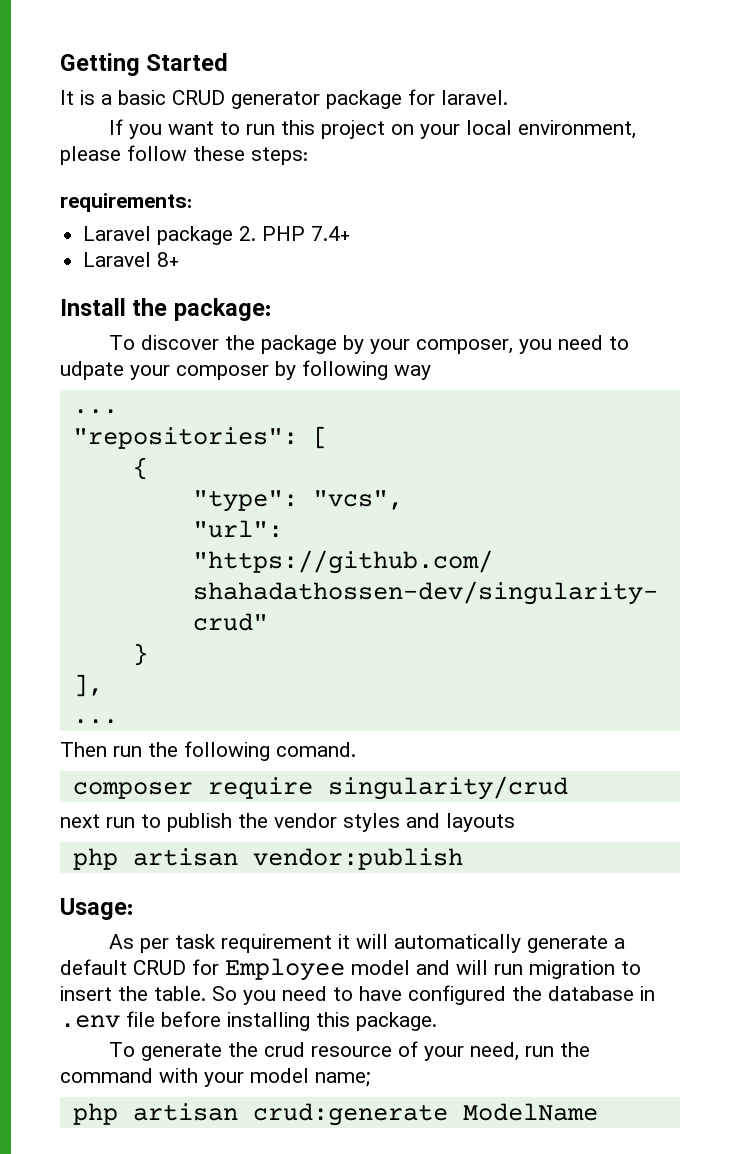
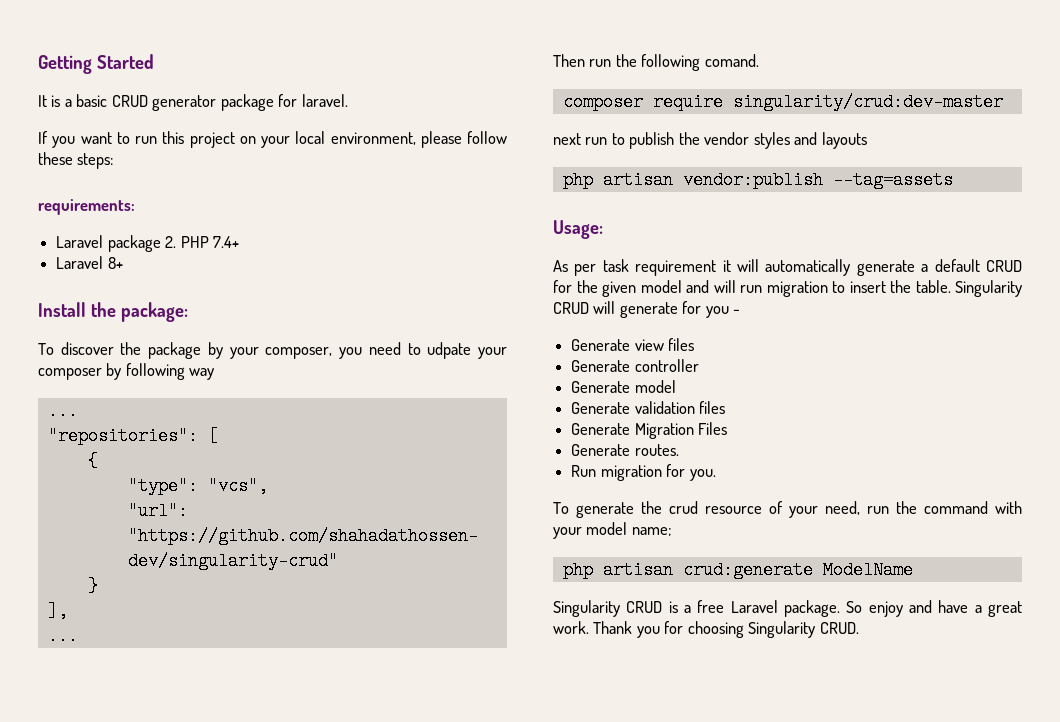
[327,776,568,800] singularity/crud -> [732,93,1003,111] singularity/crud:dev-master
(463, 859) none -> [832,171,953,189] --tag=assets
[225,958,345,981] Employee -> [576,280,636,297] the given
[212,985,655,1005] [60,1011,437,1031] So you need to have configured the database in .env file before installing this package. -> [955,280,1022,297] [553,301,741,318] [571,338,695,351] [571,359,699,372] [571,380,676,393] [571,401,726,414] [571,422,728,439] [571,444,679,456] [571,464,716,481] Singularity CRUD will generate for you - // Generate view files // Generate controller // Generate model // Generate validation files // Generate Migration Files // Generate routes. // Run migration for you.
(598, 1112) none -> [553,600,1022,617] [553,621,859,638] // Singularity CRUD is a free Laravel package. So enjoy and have a great work. Thank you for choosing Singularity CRUD.

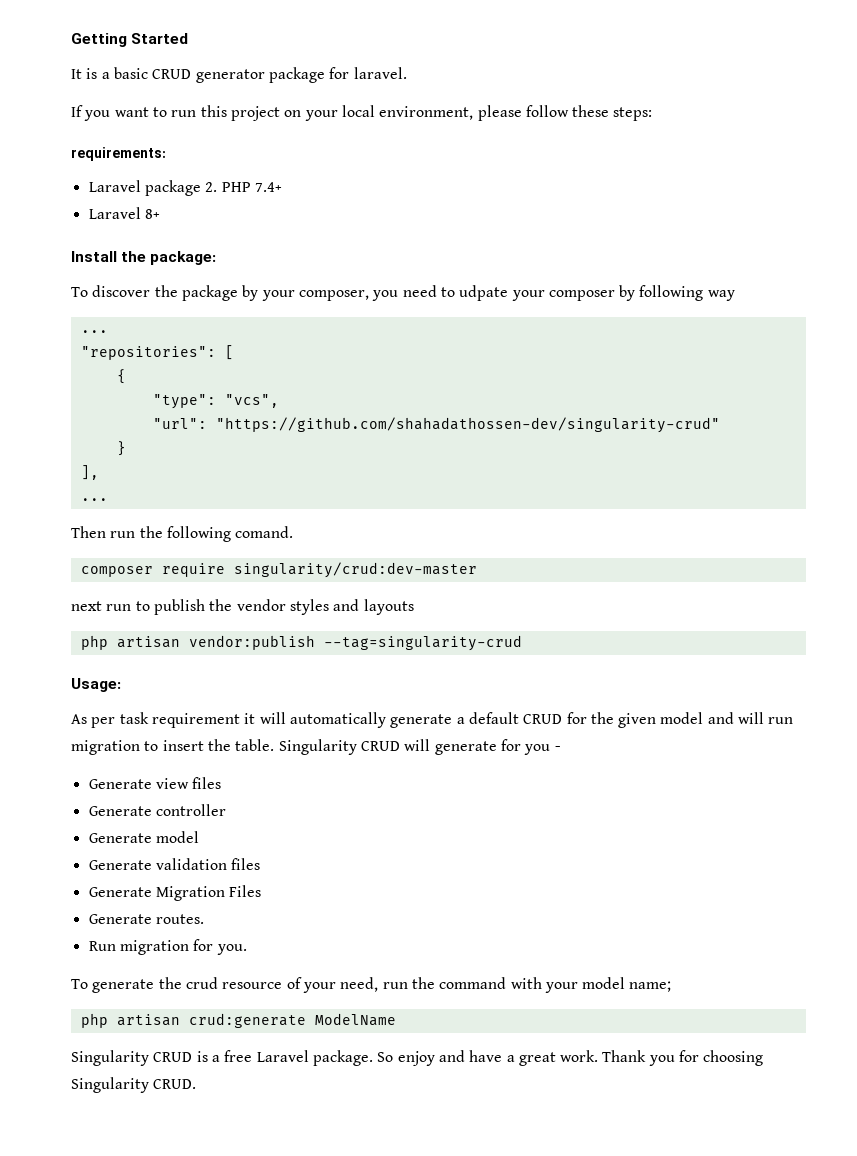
[832,171,953,189] --tag=assets -> [323,635,522,651] --tag=singularity-crud

